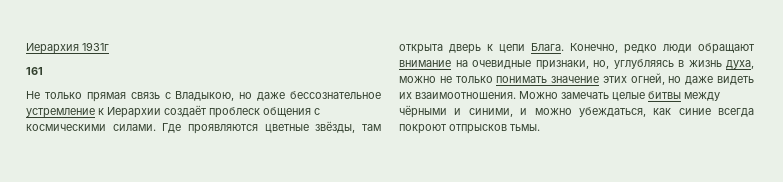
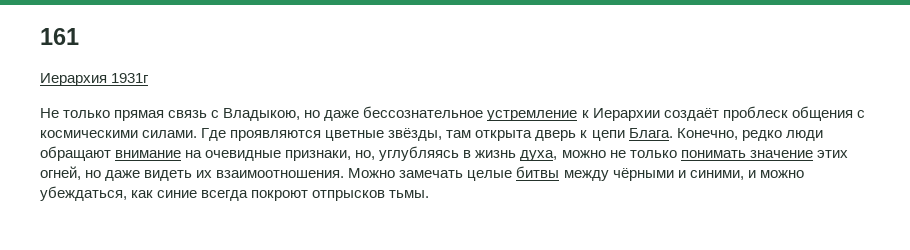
(26, 48) none -> [40,28,79,45] 161 //
[26,67,43,75] // 161 -> (150, 78) none

